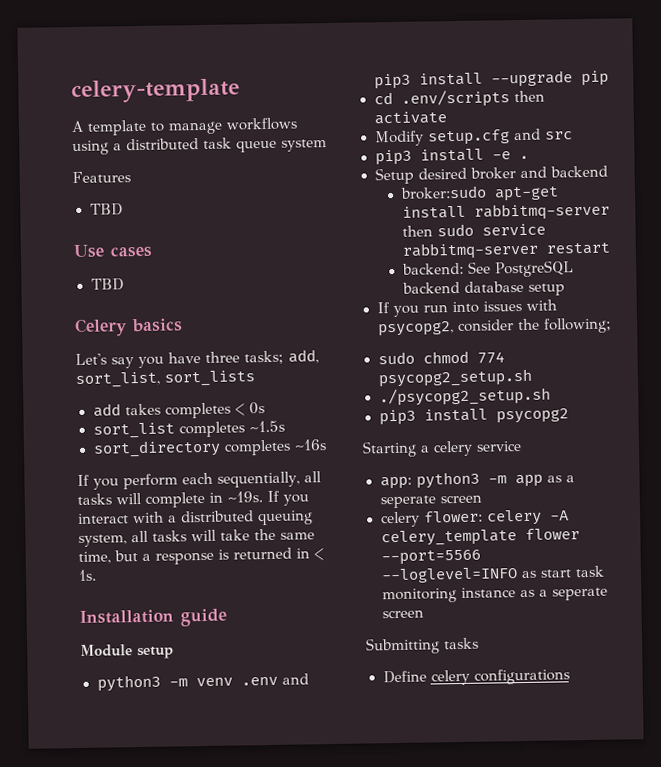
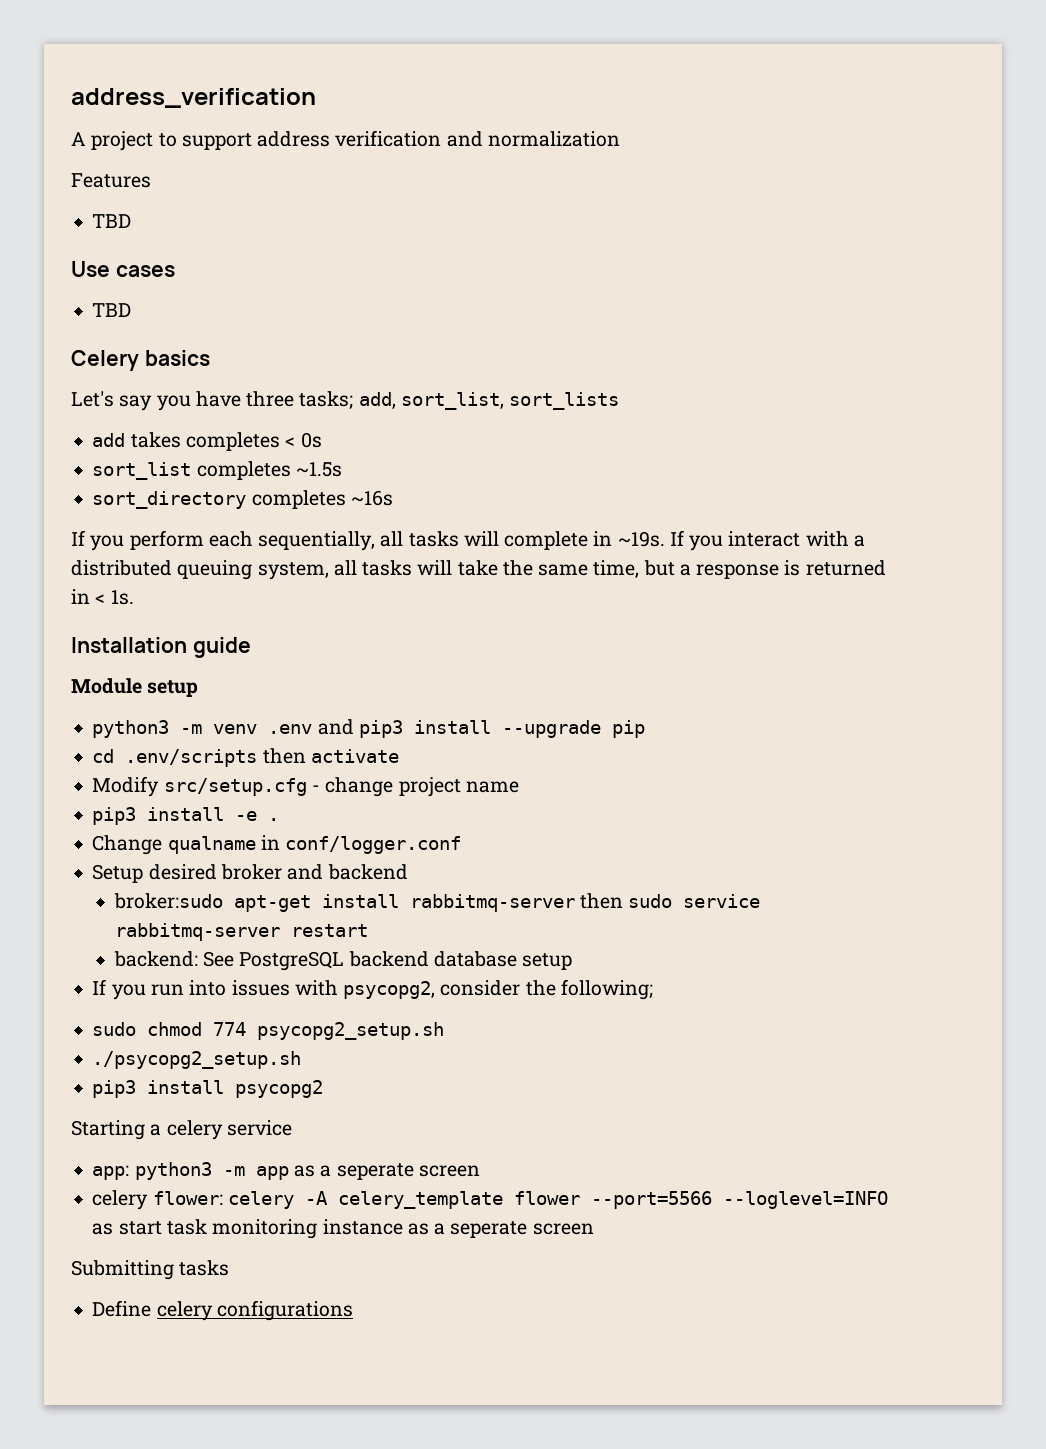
[71,78,240,104] celery-template -> [71,88,316,108] address_verification
[87,117,298,136] [72,137,327,156] template to manage workflows using a distributed task queue system -> [91,130,620,151] project to support address verification and normalization
[427,128,573,146] setup.cfg and src -> [163,777,519,797] src/setup.cfg - change project name
(529, 157) none -> [92,835,462,855] // Change qualname in conf/logger.conf

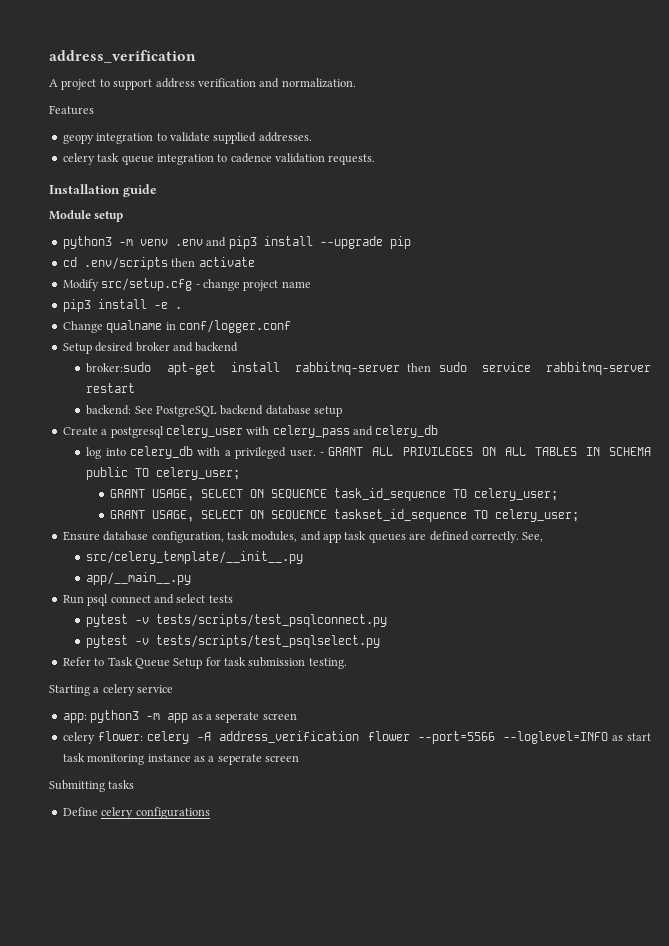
[487,131,620,147] normalization -> [281,78,356,88] normalization.
[92,214,132,228] [71,261,175,277] [92,303,132,317] [71,350,210,371] [71,391,620,411] [92,432,322,451] [92,461,342,480] [92,490,393,509] [71,530,865,551] [71,560,886,580] [71,589,134,605] TBD // Use cases // TBD // Celery basics // Let's say you have three tasks; add, sort_list, sort_lists // add takes completes < 0s // sort_list completes ~1.5s // sort_directory completes ~16s // If you perform each sequentially, all tasks will complete in ~19s. If you interact with a distributed queuing system, all tasks will take the same time, but a response is returned in < 1s. -> [62,132,312,144] [62,153,376,165] geopy integration to validate supplied addresses. // celery task queue integration to cadence validation requests.
[92,979,653,1000] [92,1022,445,1040] [92,1051,302,1069] [92,1080,324,1098] If you run into issues with psycopg2, consider the following; // sudo chmod 774 psycopg2_setup.sh // ./psycopg2_setup.sh // pip3 install psycopg2 -> [62,425,439,438] [86,446,651,459] [86,467,241,480] [109,488,558,501] [109,509,579,522] [62,531,544,543] [86,551,304,564] [86,572,192,585] [62,594,233,606] [86,614,388,627] [86,635,381,648] [62,657,347,669] Create a postgresql celery_user with celery_pass and celery_db // log into celery_db with a privileged user. - GRANT ALL PRIVILEGES ON ALL TABLES IN SCHEMA public TO celery_user; // GRANT USAGE, SELECT ON SEQUENCE task_id_sequence TO celery_user; // GRANT USAGE, SELECT ON SEQUENCE taskset_id_sequence TO celery_user; // Ensure database configuration, task modules, and app task queues are defined correctly. See, // src/celery_template/__init__.py // app/__main__.py // Run psql connect and select tests // pytest -v tests/scripts/test_psqlconnect.py // pytest -v tests/scripts/test_psqlselect.py // Refer to Task Queue Setup for task submission testing.
[337,1191,503,1209] celery_template -> [219,731,360,743] address_verification

